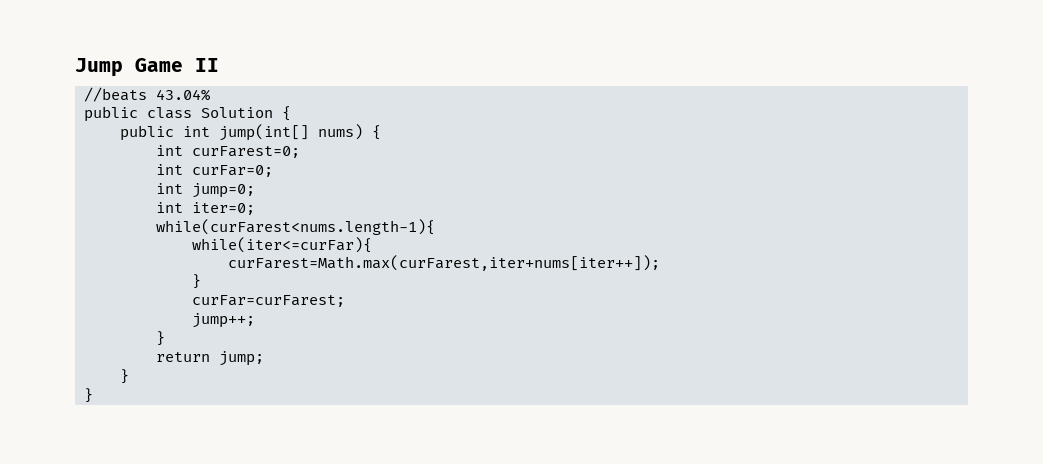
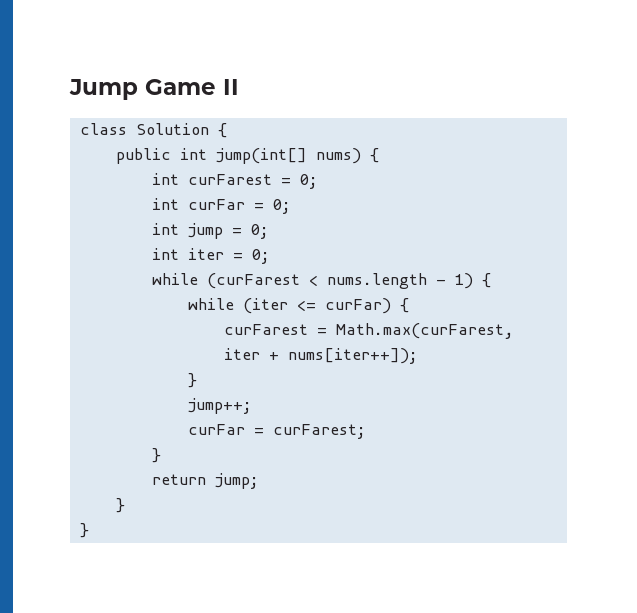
[84,87,210,102] [84,106,138,122] //beats 43.04% // public -> (239, 87) none
[192,146,300,158] [156,164,273,177] [156,183,255,198] [156,202,255,215] [156,219,435,235] [192,237,372,253] [228,255,660,271] [192,274,201,289] [192,295,345,307] [192,313,255,328] curFarest=0; // int curFar=0; // int jump=0; // int iter=0; // while(curFarest<nums.length-1){ // while(iter<=curFar){ // curFarest=Math.max(curFarest,iter+nums[iter++]); // } // curFar=curFarest; // jump++; -> [187,174,318,189] [151,198,291,214] [151,223,269,239] [151,248,270,264] [151,273,491,289] [187,298,409,314] [223,323,514,339] [223,348,418,364] [187,373,197,388] [187,398,252,414] [187,424,366,439] curFarest = 0; // int curFar = 0; // int jump = 0; // int iter = 0; // while (curFarest < nums.length - 1) { // while (iter <= curFar) { // curFarest = Math.max(curFarest, iter + nums[iter++]); // } // jump++; // curFar = curFarest;

